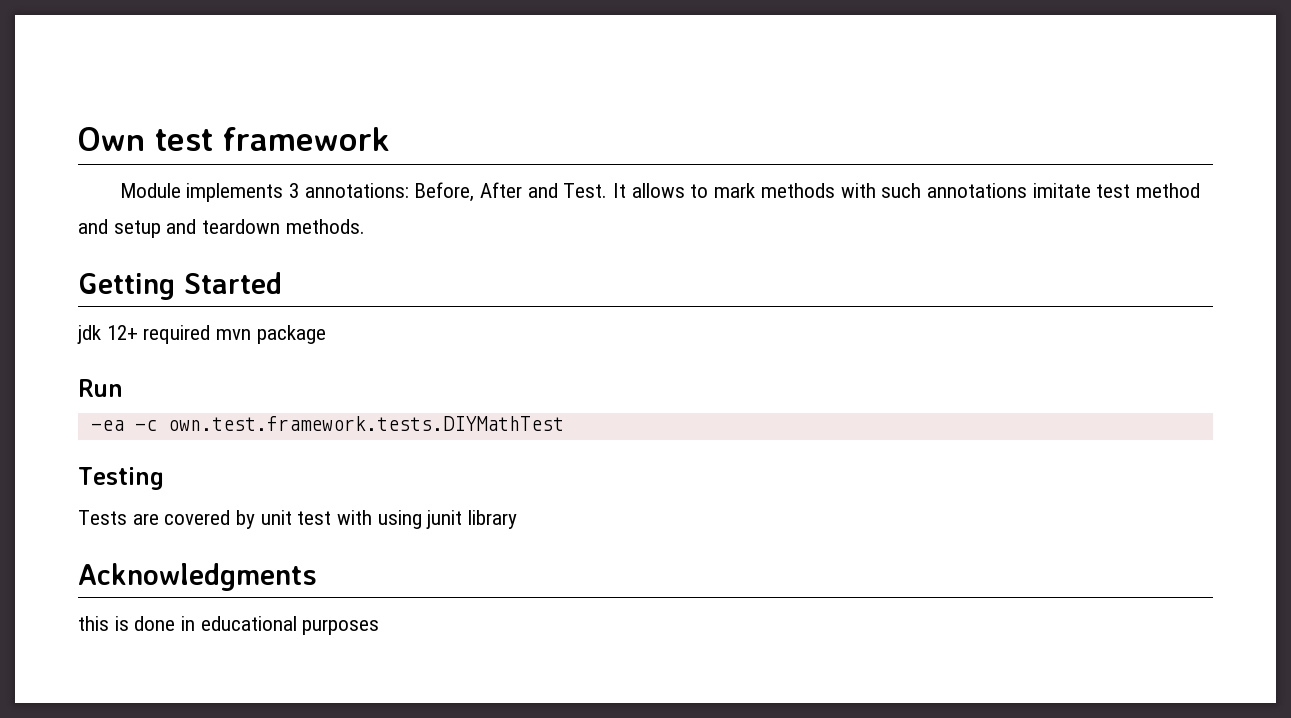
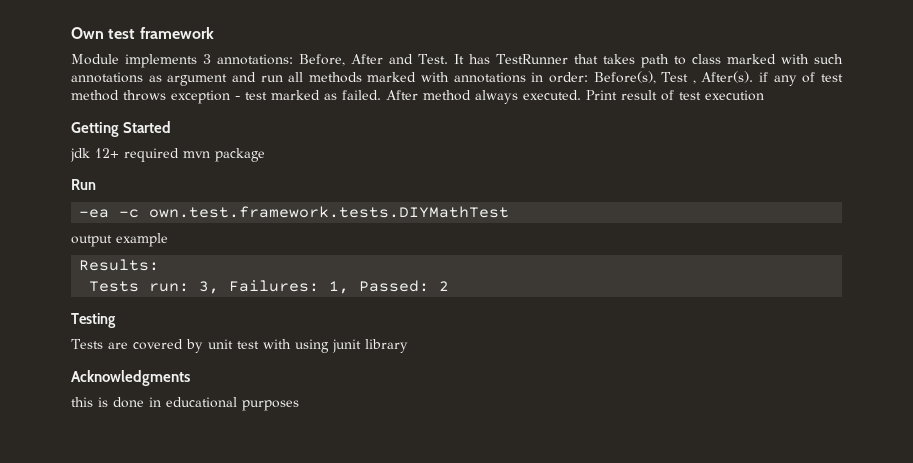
[631,183,1200,198] [78,219,365,238] allows to mark methods with such annotations imitate test method and setup and teardown methods. -> [468,54,843,68] [71,71,844,86] [71,90,764,104] has TestRunner that takes path to class marked with such annotations as argument and run all methods marked with annotations in order: Before(s), Test , After(s). if any of test method throws exception - test marked as failed. After method always executed. Print result of test execution
(564, 423) none -> [71,233,168,247] [79,259,160,271] [89,280,450,294] // output example // Results: // Tests run: 3, Failures: 1, Passed: 2

